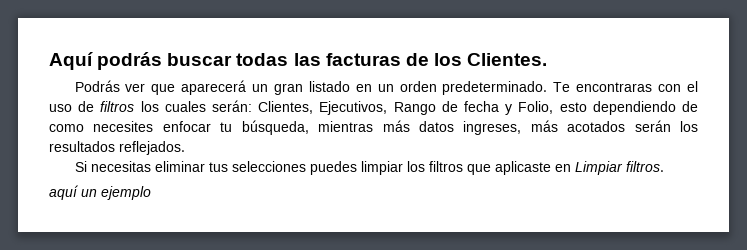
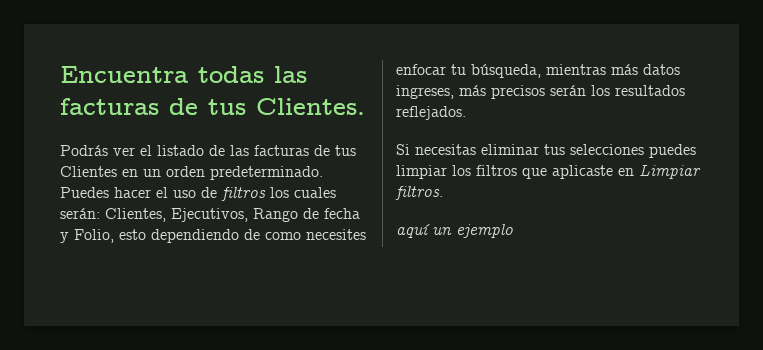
[49,52,233,70] Aquí podrás buscar -> [60,66,188,83] Encuentra
[433,53,462,66] los -> [208,99,246,115] tus
[151,80,350,95] que aparecerá un gran listado -> [140,145,356,156] [60,166,117,177] el listado de las facturas de tus Clientes
[553,82,682,92] Te encontraras con -> [60,187,151,198] Puedes hacer
[567,121,626,132] acotados -> [491,85,545,99] precisos

